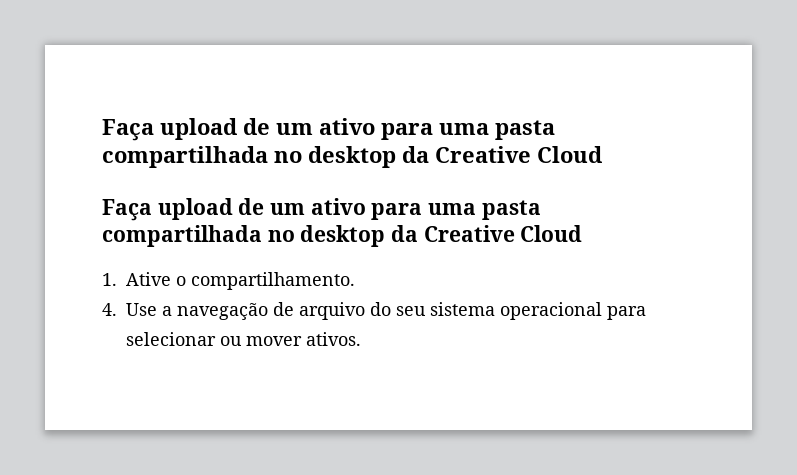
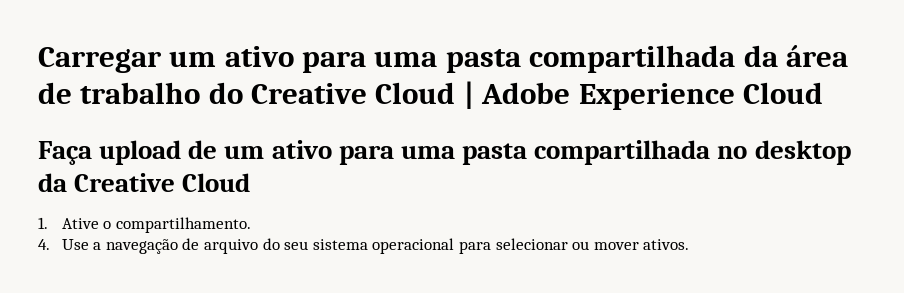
[102,118,555,141] [102,146,531,168] Faça upload de um ativo para uma pasta compartilhada no desktop da Creative -> [38,45,848,73] [38,81,735,110] Carregar um ativo para uma pasta compartilhada da área de trabalho do Creative Cloud | Adobe Experience

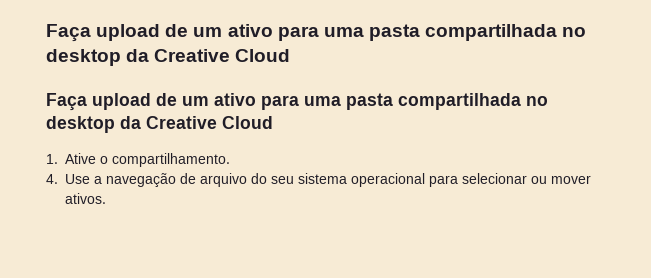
[38,45,848,73] [38,81,735,110] Carregar um ativo para uma pasta compartilhada da área de trabalho do Creative Cloud | Adobe Experience -> [46,24,587,42] [46,49,231,66] Faça upload de um ativo para uma pasta compartilhada no desktop da Creative

